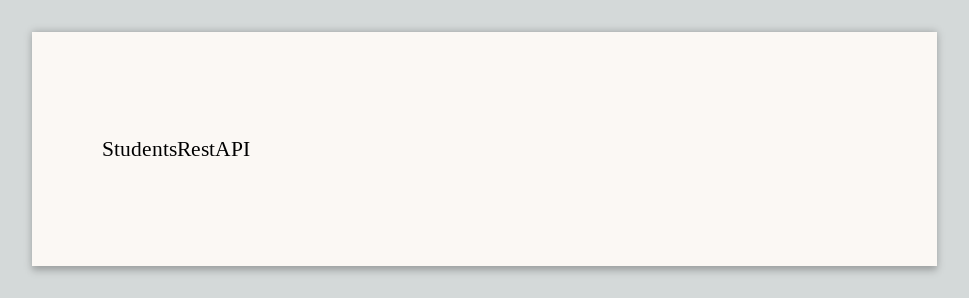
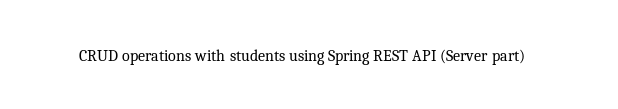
[102,142,250,156] StudentsRestAPI -> [79,49,525,65] CRUD operations with students using Spring REST API (Server part)

